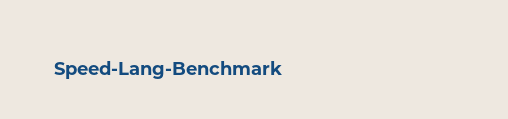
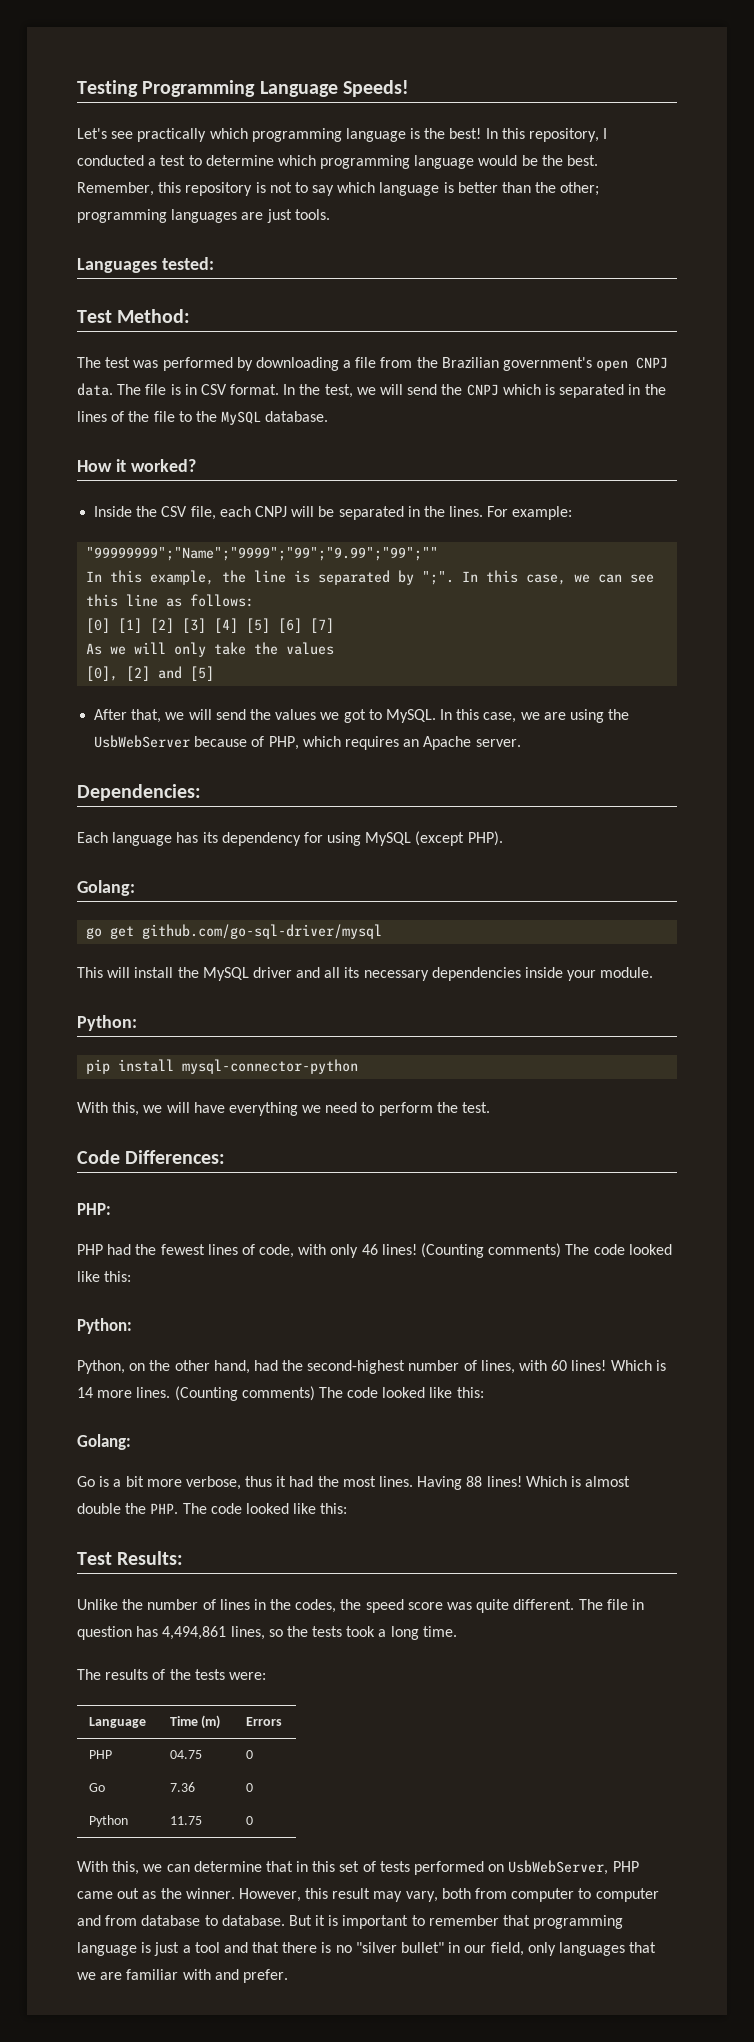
[54,61,282,79] Speed-Lang-Benchmark -> [77,80,409,97] [77,128,608,142] [77,155,599,169] [77,182,600,196] [77,209,330,223] [77,257,214,273] [77,309,191,323] [77,357,669,371] [77,383,666,398] [77,411,329,425] [77,459,196,472] [94,506,573,520] [86,547,439,561] [86,570,655,585] [86,594,255,607] [86,618,335,633] [86,642,335,657] [86,666,215,681] [94,709,630,723] [94,735,521,750] [77,784,201,801] [77,831,503,846] [77,880,135,896] [86,924,383,939] [77,967,654,981] [77,1015,137,1031] [86,1059,359,1074] [77,1102,491,1116] [77,1150,226,1164] [77,1203,111,1215] [77,1243,672,1258] [77,1271,132,1282] [77,1318,132,1334] [77,1360,666,1374] [77,1386,484,1401] [77,1434,131,1450] [77,1476,631,1490] [77,1503,348,1514] [77,1551,184,1565] [77,1599,644,1613] [77,1626,457,1640] [77,1669,266,1680] [88,1717,146,1728] [169,1715,221,1729] [245,1717,282,1726] [88,1750,112,1759] [169,1750,202,1759] [245,1750,253,1759] [88,1783,105,1792] [169,1782,195,1792] [245,1783,253,1792] [88,1815,128,1827] [169,1816,202,1825] [245,1816,253,1825] [77,1860,639,1875] [77,1888,659,1902] [77,1915,624,1929] [77,1942,657,1956] [77,1969,288,1983] Testing Programming Language Speeds! // Let's see practically which programming language is the best! In this repository, I conducted a test to determine which programming language would be the best. Remember, this repository is not to say which language is better than the other; programming languages are just tools. // Languages tested: // Test Method: // The test was performed by downloading a file from the Brazilian government's open CNPJ data. The file is in CSV format. In the test, we will send the CNPJ which is separated in the lines of the file to the MySQL database. // How it worked? // Inside the CSV file, each CNPJ will be separated in the lines. For example: // "99999999";"Name";"9999";"99";"9.99";"99";"" // In this example, the line is separated by ";". In this case, we can see this line as follows: // [0] [1] [2] [3] [4] [5] [6] [7] // As we will only take the values // [0], [2] and [5] // After that, we will send the values we got to MySQL. In this case, we are using the UsbWebServer because of PHP, which requires an Apache server. // Dependencies: // Each language has its dependency for using MySQL (except PHP). // Golang: // go get github.com/go-sql-driver/mysql // This will install the MySQL driver and all its necessary dependencies inside your module. // Python: // pip install mysql-connector-python // With this, we will have everything we need to perform the test. // Code Differences: // PHP: // PHP had the fewest lines of code, with only 46 lines! (Counting comments) The code looked like this: // Python: // Python, on the other hand, had the second-highest number of lines, with 60 lines! Which is 14 more lines. (Counting comments) The code looked like this: // Golang: // Go is a bit more verbose, thus it had the most lines. Having 88 lines! Which is almost double the PHP. The code looked like this: // Test Results: // Unlike the number of lines in the codes, the speed score was quite different. The file in question has 4,494,861 lines, so the tests took a long time. // The results of the tests were: // Language | Time (m) | Errors // PHP | 04.75 | 0 // Go | 7.36 | 0 // Python | 11.75 | 0 // With this, we can determine that in this set of tests performed on UsbWebServer, PHP came out as the winner. However, this result may vary, both from computer to computer and from database to database. But it is important to remember that programming language is just a tool and that there is no "silver bullet" in our field, only languages that we are familiar with and prefer.

